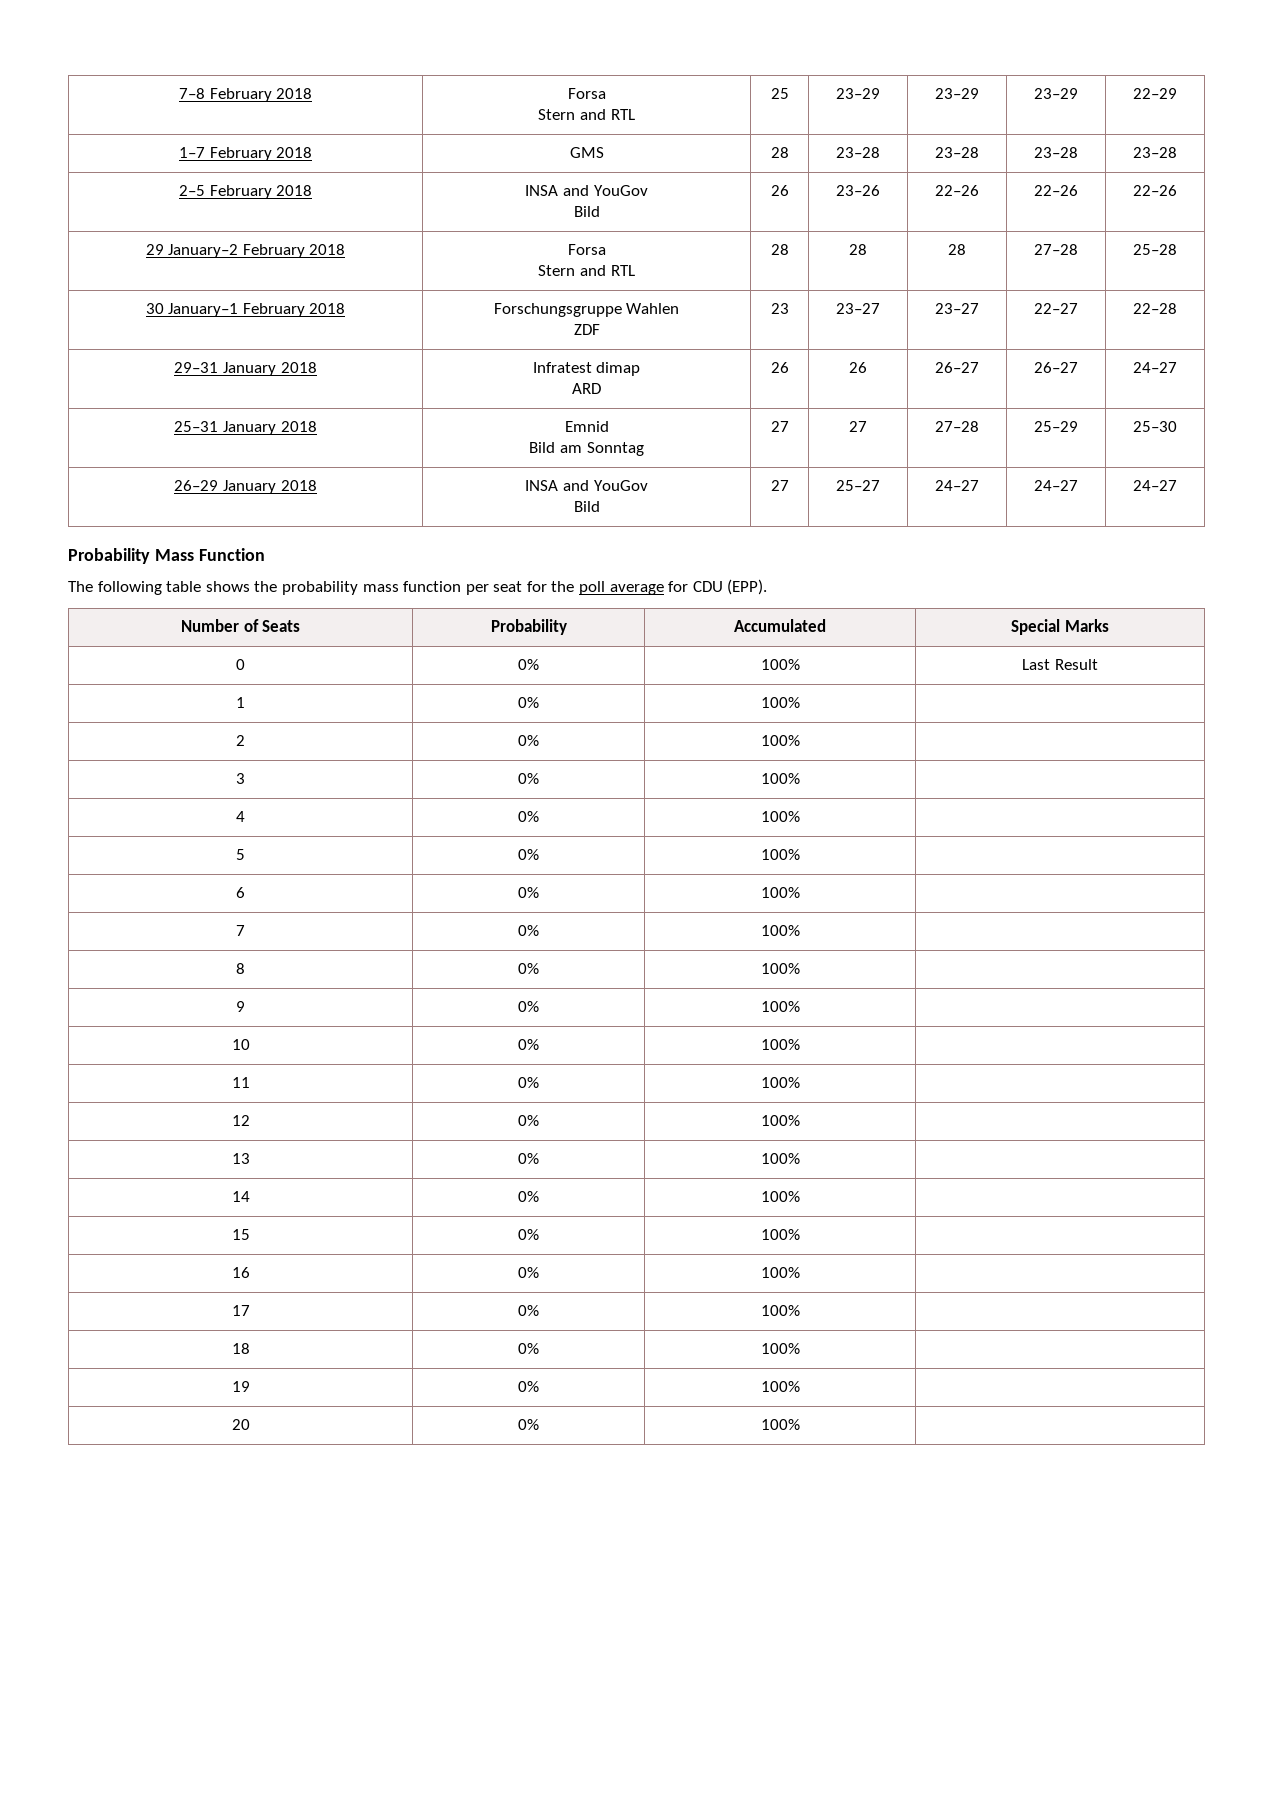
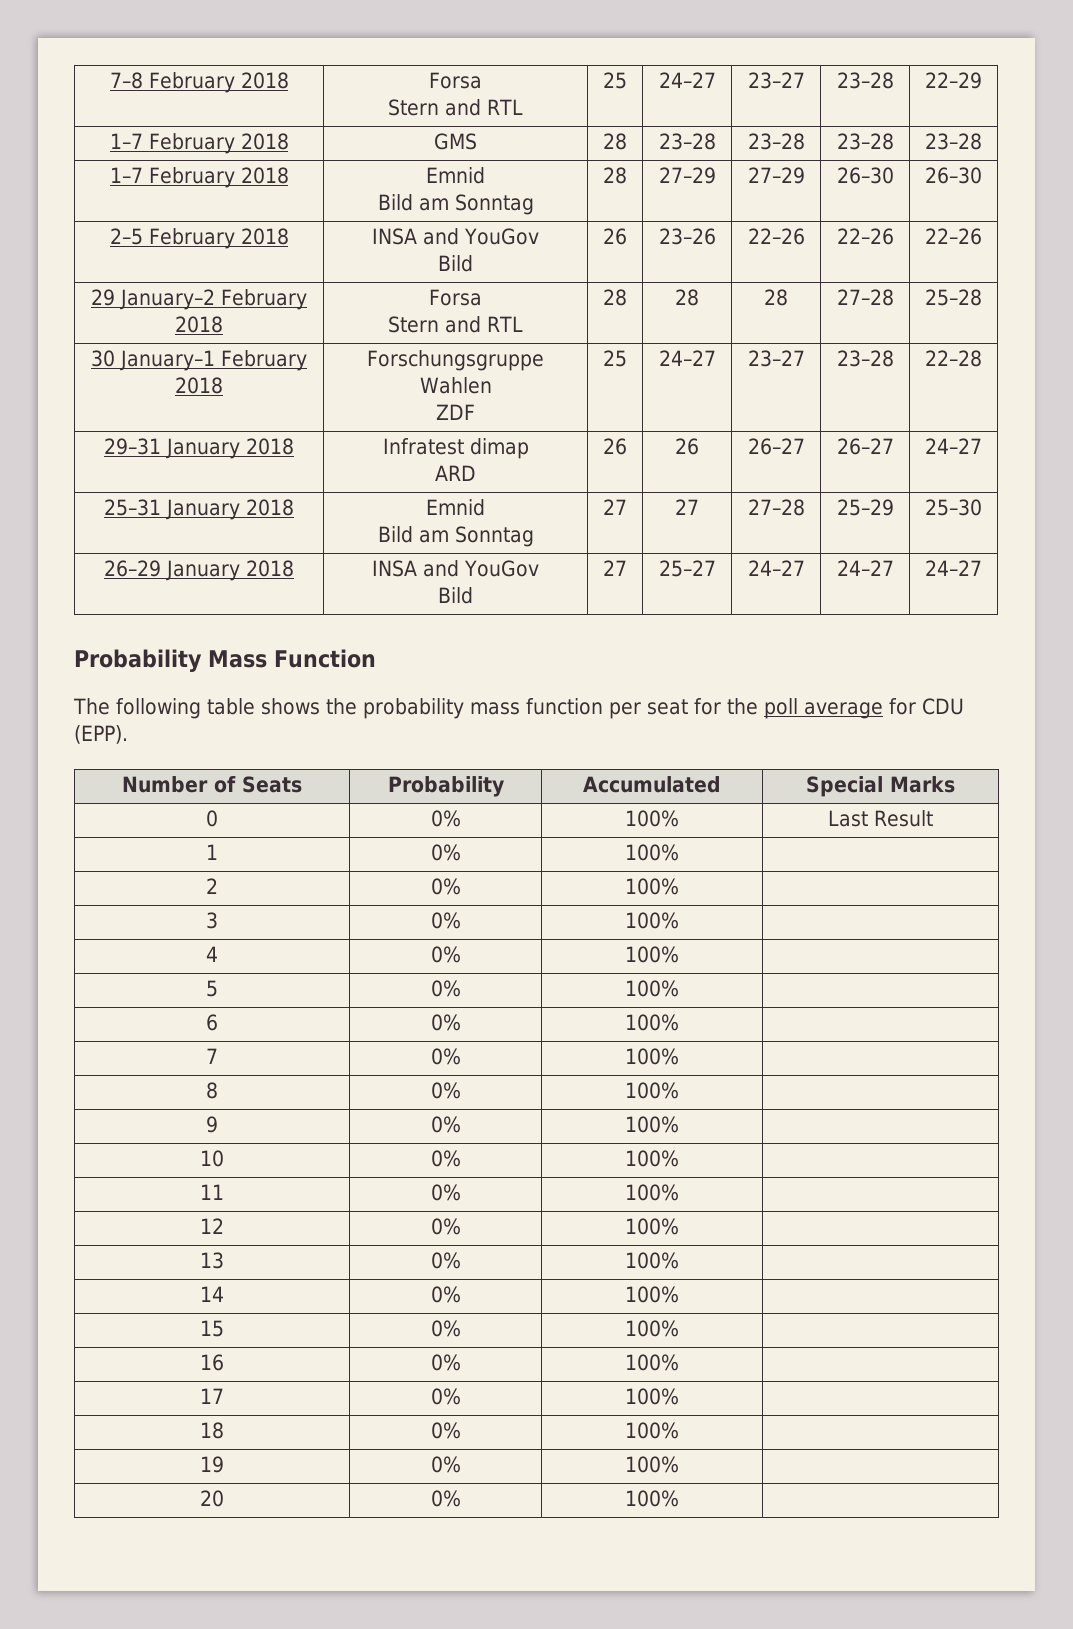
[836,88,880,99] [935,88,979,99] [1034,88,1078,99] 23–29 | 23–29 | 23–29 -> [658,72,716,88] [747,72,805,89] [836,72,894,89] 24–27 | 23–27 | 23–28
(1177, 152) none -> [109,167,289,188] [426,167,485,184] [377,194,534,215] [603,167,627,184] [658,167,716,184] [747,167,805,184] [836,167,894,184] [925,167,982,184] // 1–7 February 2018 | Emnid // Bild am Sonntag | 28 | 27–29 | 27–29 | 26–30 | 26–30
[770,303,789,314] [836,303,880,314] [935,303,979,314] [1034,303,1078,314] 23 | 23–27 | 23–27 | 22–27 -> [603,350,627,367] [658,350,716,366] [747,350,805,367] [836,350,894,367] 25 | 24–27 | 23–27 | 23–28

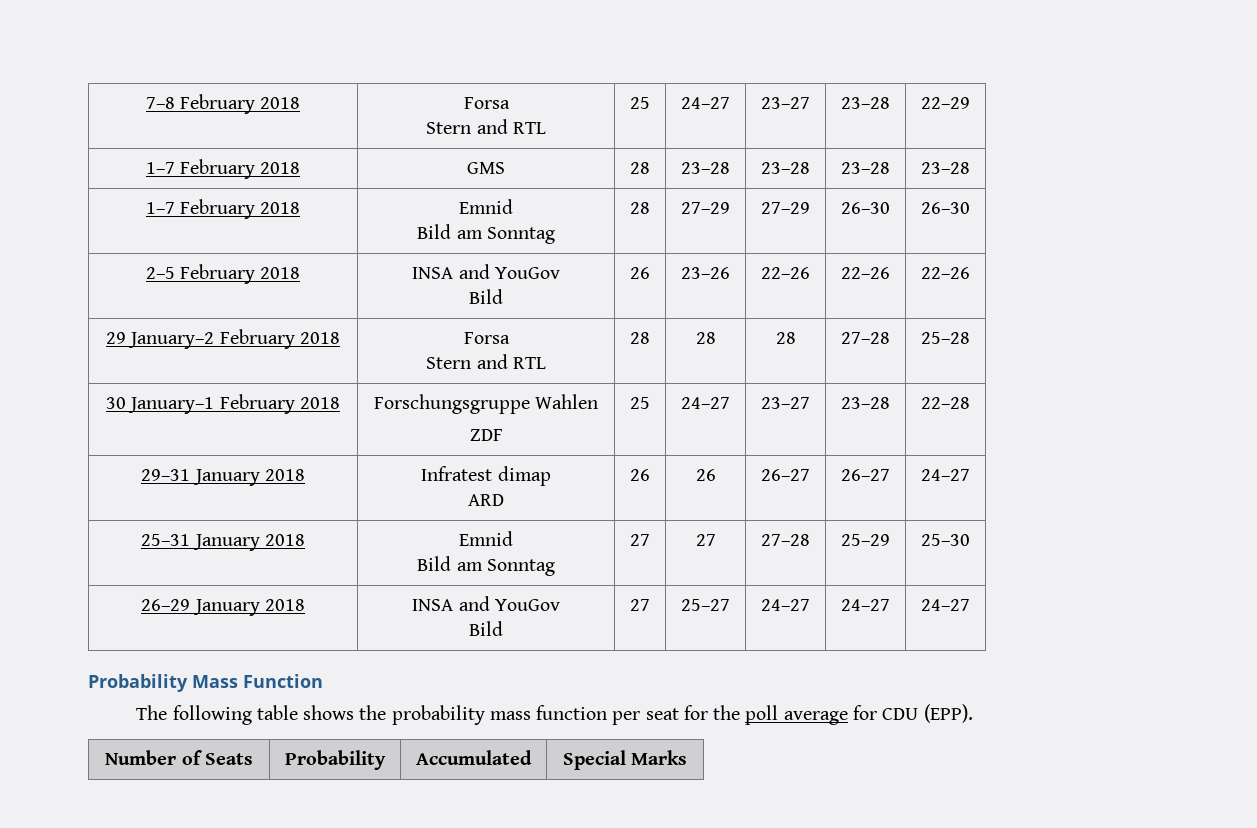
[206,810,218,827] [430,810,461,827] [625,810,679,827] [828,810,934,827] [206,844,218,860] [430,844,461,861] [625,844,679,861] [206,878,218,894] [430,878,461,895] [625,878,679,895] [206,912,218,929] [430,912,461,929] [625,912,679,929] [206,946,218,962] [430,946,461,963] [625,946,679,963] [206,980,218,997] [430,980,461,997] [625,980,679,997] [206,1014,218,1031] [430,1014,461,1031] [625,1014,679,1031] [206,1048,218,1064] [430,1048,461,1065] [625,1048,679,1065] [206,1082,218,1099] [430,1082,461,1099] [625,1082,679,1099] [206,1116,218,1133] [430,1116,461,1133] [625,1116,679,1133] [200,1150,224,1167] [430,1150,461,1167] [625,1150,679,1167] [200,1184,224,1200] [430,1184,461,1201] [625,1184,679,1201] [200,1218,224,1234] [430,1218,461,1235] [625,1218,679,1235] [200,1252,224,1269] [430,1252,461,1269] [625,1252,679,1269] [200,1286,224,1302] [430,1286,461,1303] [625,1286,679,1303] [200,1320,224,1337] [430,1320,461,1337] [625,1320,679,1337] [200,1354,224,1371] [430,1354,461,1371] [625,1354,679,1371] [200,1388,224,1404] [430,1388,461,1405] [625,1388,679,1405] [200,1422,224,1439] [430,1422,461,1439] [625,1422,679,1439] [200,1456,224,1473] [430,1456,461,1473] [625,1456,679,1473] [200,1490,224,1507] [430,1490,461,1507] [625,1490,679,1507] // 0 | 0% | 100% | Last Result // 1 | 0% | 100% | // 2 | 0% | 100% | // 3 | 0% | 100% | // 4 | 0% | 100% | // 5 | 0% | 100% | // 6 | 0% | 100% | // 7 | 0% | 100% | // 8 | 0% | 100% | // 9 | 0% | 100% | // 10 | 0% | 100% | // 11 | 0% | 100% | // 12 | 0% | 100% | // 13 | 0% | 100% | // 14 | 0% | 100% | // 15 | 0% | 100% | // 16 | 0% | 100% | // 17 | 0% | 100% | // 18 | 0% | 100% | // 19 | 0% | 100% | // 20 | 0% | 100% | -> (688, 757) none

